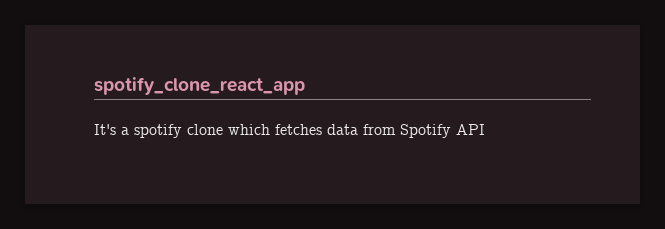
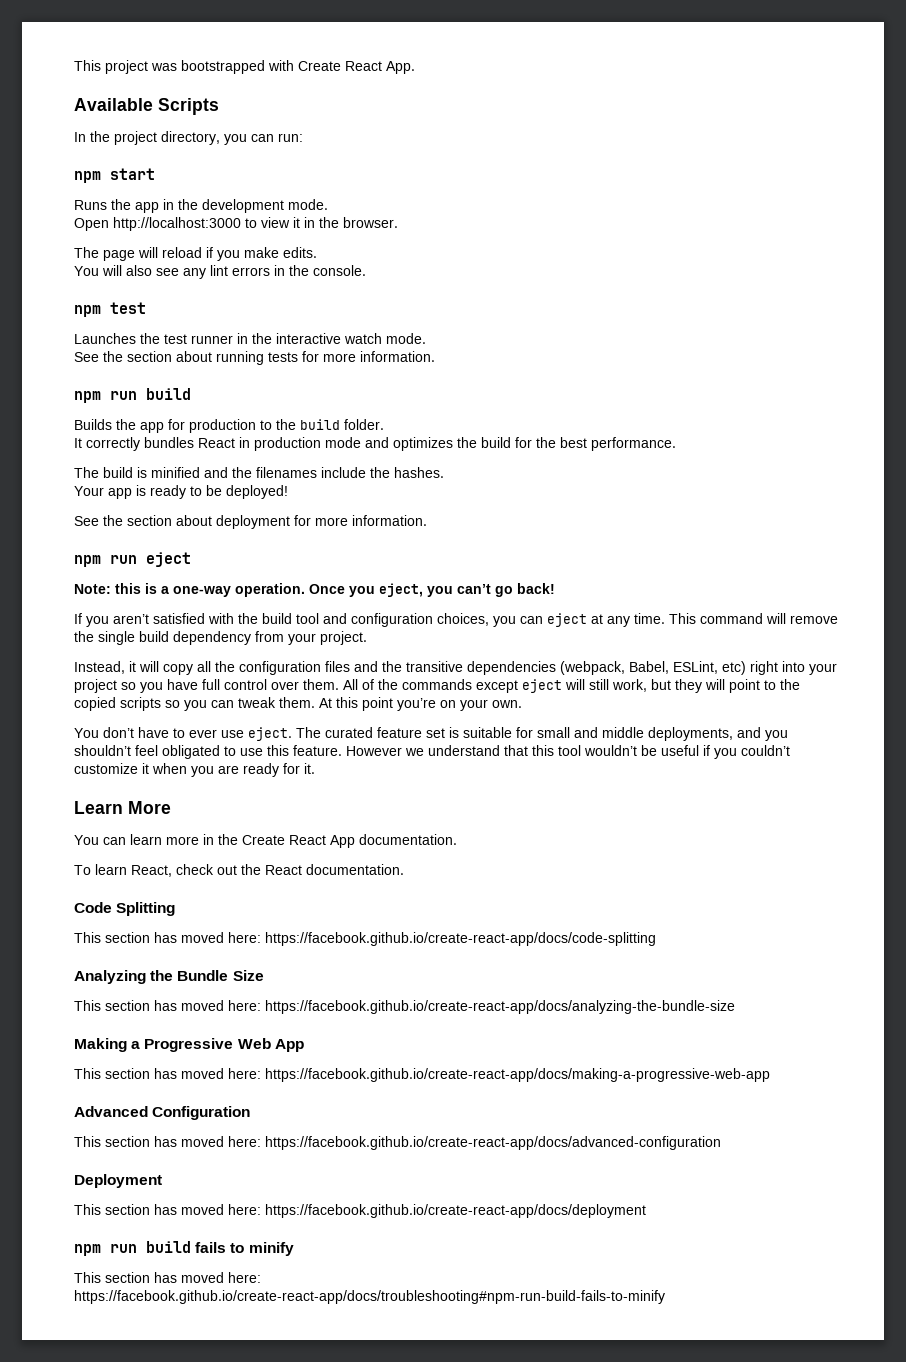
[94,77,305,95] [94,124,485,138] spotify_clone_react_app // It's a spotify clone which fetches data from Spotify API -> [74,60,415,74] [74,98,219,115] [74,131,303,145] [74,168,155,183] [74,199,328,213] [74,217,398,231] [74,247,317,261] [74,265,366,279] [74,302,146,317] [74,333,426,344] [74,351,435,365] [74,388,191,403] [74,419,384,433] [74,437,676,451] [74,467,444,478] [74,485,288,499] [74,515,427,529] [74,552,191,567] [74,583,555,597] [74,613,838,627] [74,631,367,645] [74,661,837,675] [74,679,800,693] [74,697,522,711] [74,727,788,741] [74,745,790,759] [74,763,315,777] [74,801,171,814] [74,834,457,848] [74,864,404,877] [74,902,176,916] [74,932,656,946] [74,970,264,984] [74,1000,735,1014] [74,1038,304,1052] [74,1068,770,1082] [74,1106,251,1120] [74,1136,721,1150] [74,1174,162,1188] [74,1204,646,1218] [74,1241,294,1256] [74,1272,261,1283] [74,1290,665,1304] This project was bootstrapped with Create React App. // Available Scripts // In the project directory, you can run: // npm start // Runs the app in the development mode. // Open http://localhost:3000 to view it in the browser. // The page will reload if you make edits. // You will also see any lint errors in the console. // npm test // Launches the test runner in the interactive watch mode. // See the section about running tests for more information. // npm run build // Builds the app for production to the build folder. // It correctly bundles React in production mode and optimizes the build for the best performance. // The build is minified and the filenames include the hashes. // Your app is ready to be deployed! // See the section about deployment for more information. // npm run eject // Note: this is a one-way operation. Once you eject, you can’t go back! // If you aren’t satisfied with the build tool and configuration choices, you can eject at any time. This command will remove the single build dependency from your project. // Instead, it will copy all the configuration files and the transitive dependencies (webpack, Babel, ESLint, etc) right into your project so you have full control over them. All of the commands except eject will still work, but they will point to the copied scripts so you can tweak them. At this point you’re on your own. // You don’t have to ever use eject. The curated feature set is suitable for small and middle deployments, and you shouldn’t feel obligated to use this feature. However we understand that this tool wouldn’t be useful if you couldn’t customize it when you are ready for it. // Learn More // You can learn more in the Create React App documentation. // To learn React, check out the React documentation. // Code Splitting // This section has moved here: https://facebook.github.io/create-react-app/docs/code-splitting // Analyzing the Bundle Size // This section has moved here: https://facebook.github.io/create-react-app/docs/analyzing-the-bundle-size // Making a Progressive Web App // This section has moved here: https://facebook.github.io/create-react-app/docs/making-a-progressive-web-app // Advanced Configuration // This section has moved here: https://facebook.github.io/create-react-app/docs/advanced-configuration // Deployment // This section has moved here: https://facebook.github.io/create-react-app/docs/deployment // npm run build fails to minify // This section has moved here: https://facebook.github.io/create-react-app/docs/troubleshooting#npm-run-build-fails-to-minify

